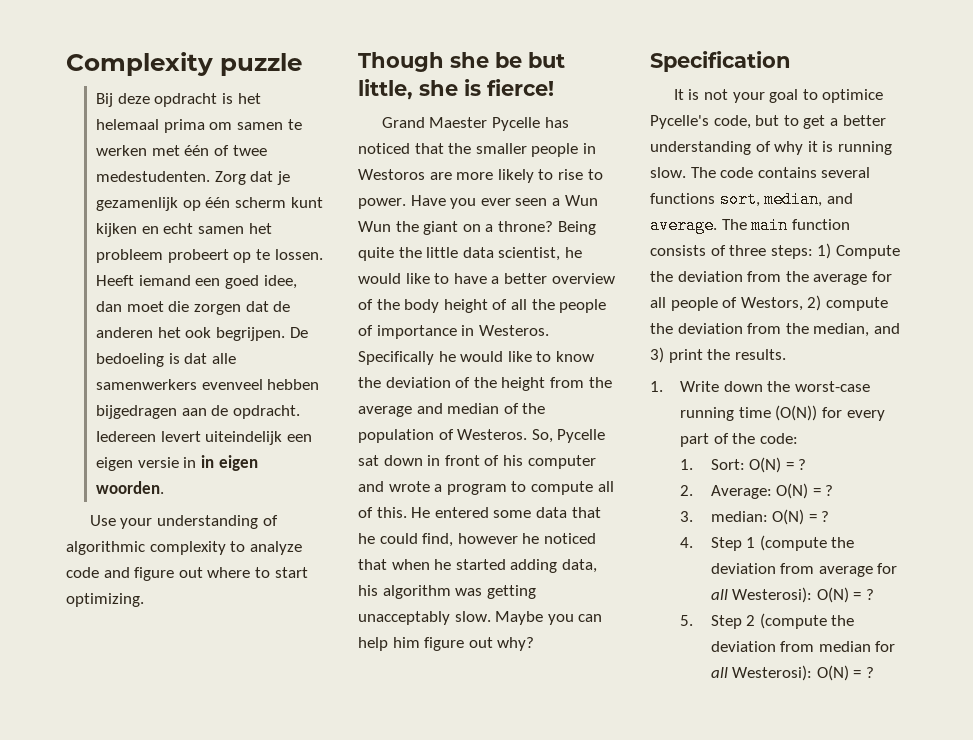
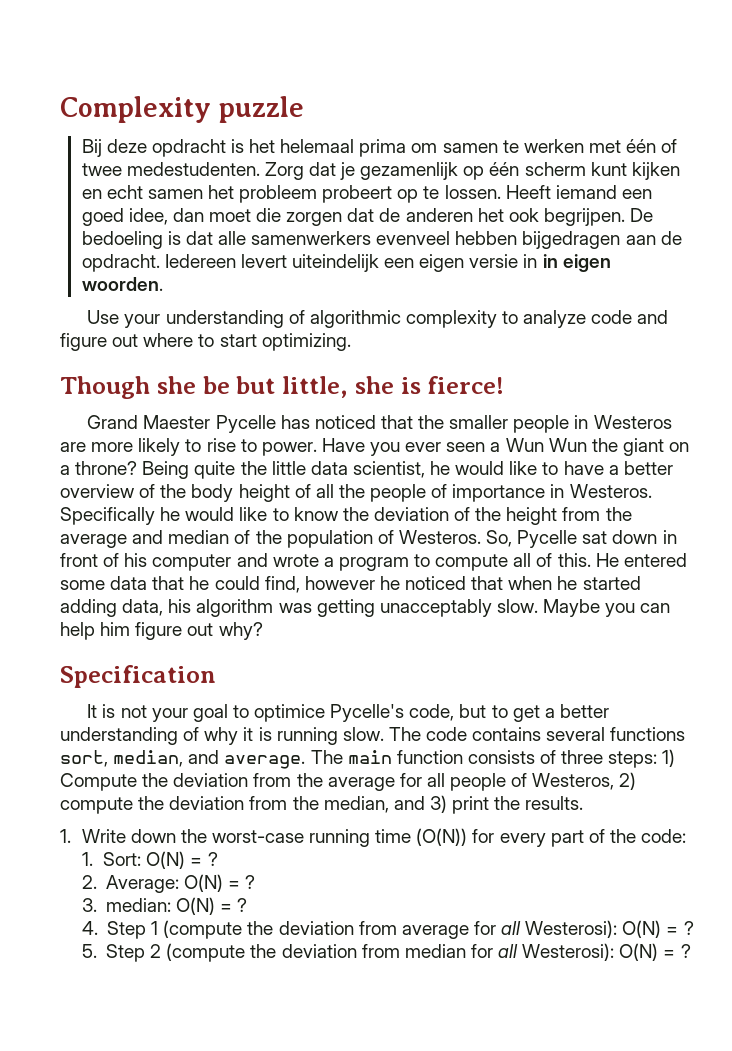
[358,169,425,180] Westoros -> [593,415,672,429] Westeros
[740,297,803,311] Westors, -> [532,773,615,790] Westeros,

